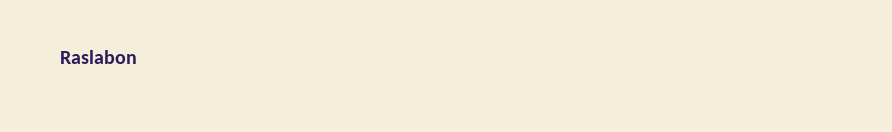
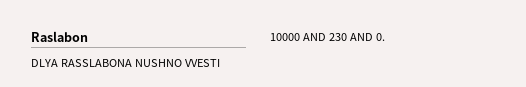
(137, 57) none -> [31,59,220,67] [270,33,385,41] // DLYA RASSLABONA NUSHNO VVESTI 10000 AND 230 AND 0.

